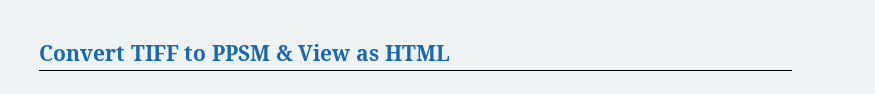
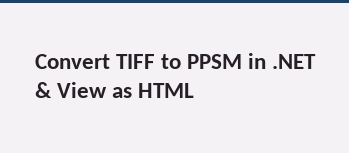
(271, 53) none -> [248,53,317,69] in .NET

